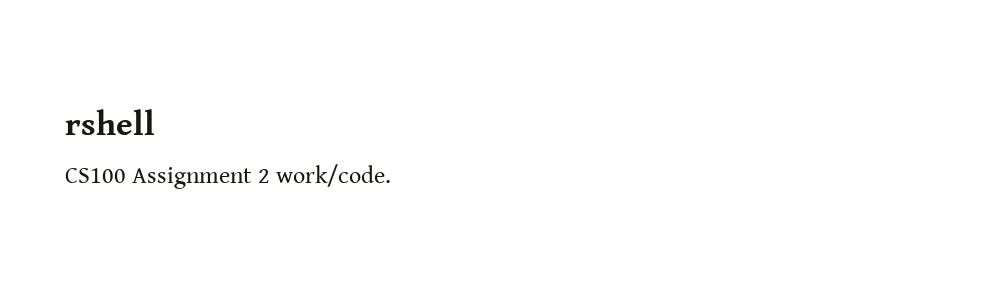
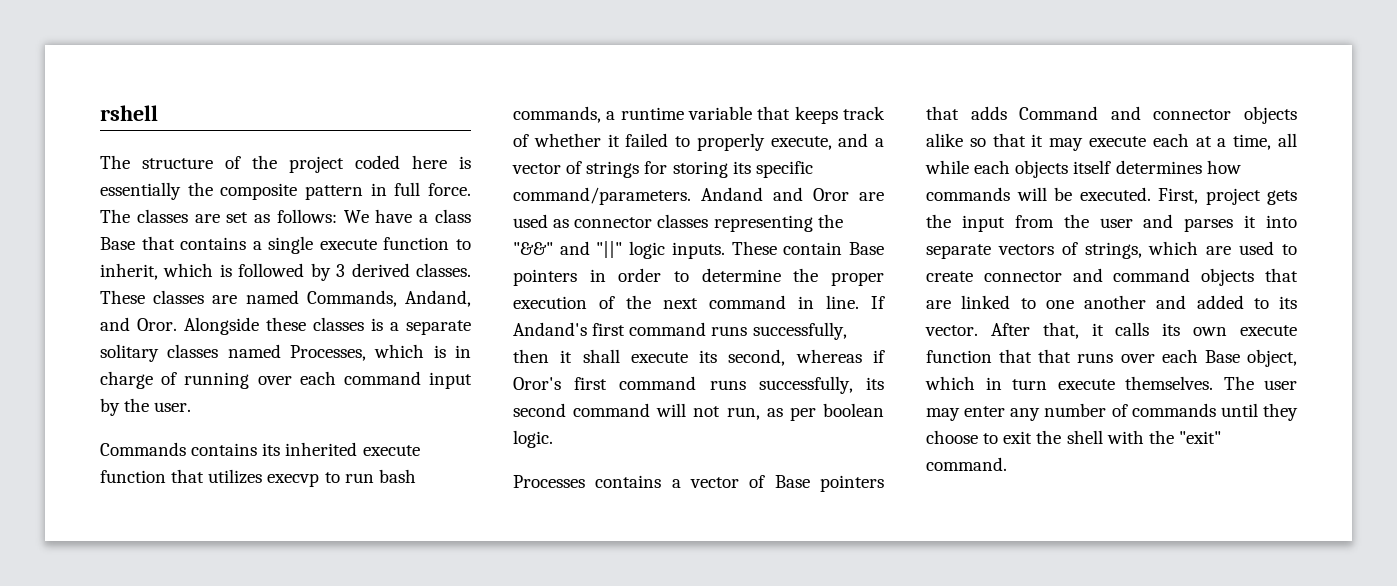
[65,164,392,189] CS100 Assignment 2 work/code. -> [100,155,471,173] [100,182,472,200] [100,209,471,223] [100,236,471,254] [100,263,471,281] [100,290,472,307] [100,317,471,335] [100,344,471,362] [100,371,473,389] [100,398,192,416] [100,442,420,456] [100,469,416,487] [513,106,885,124] [513,133,884,151] [512,161,813,178] [513,187,884,205] [513,214,843,232] [513,241,884,259] [513,268,884,286] [513,295,885,309] [513,322,847,340] [513,349,885,366] [513,376,884,394] [513,403,884,421] [513,430,553,448] [513,475,884,492] [926,106,1297,124] [926,133,1297,151] [925,160,1241,178] [926,187,1297,205] [926,214,1297,232] [926,241,1297,259] [926,268,1298,286] [926,295,1297,309] [925,322,1297,339] [926,349,1297,367] [925,376,1297,390] [926,403,1298,421] [926,430,1221,444] [926,457,1007,471] The structure of the project coded here is essentially the composite pattern in full force. The classes are set as follows: We have a class Base that contains a single execute function to inherit, which is followed by 3 derived classes. These classes are named Commands, Andand, and Oror. Alongside these classes is a separate solitary classes named Processes, which is in charge of running over each command input by the user. // Commands contains its inherited execute function that utilizes execvp to run bash commands, a runtime variable that keeps track of whether it failed to properly execute, and a vector of strings for storing its specific command/parameters. Andand and Oror are used as connector classes representing the "&&" and "||" logic inputs. These contain Base pointers in order to determine the proper execution of the next command in line. If Andand's first command runs successfully, then it shall execute its second, whereas if Oror's first command runs successfully, its second command will not run, as per boolean logic. // Processes contains a vector of Base pointers that adds Command and connector objects alike so that it may execute each at a time, all while each objects itself determines how commands will be executed. First, project gets the input from the user and parses it into separate vectors of strings, which are used to create connector and command objects that are linked to one another and added to its vector. After that, it calls its own execute function that that runs over each Base object, which in turn execute themselves. The user may enter any number of commands until they choose to exit the shell with the "exit" command.

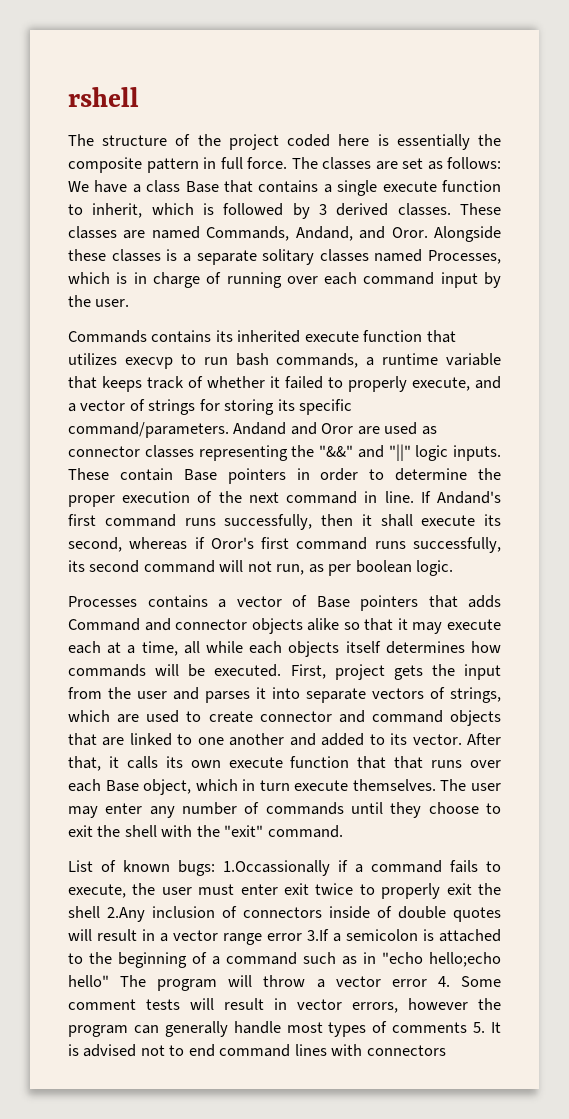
(1007, 464) none -> [68,860,501,876] [68,883,501,899] [68,906,501,922] [68,929,501,945] [68,952,501,968] [68,975,501,991] [68,998,501,1013] [68,1021,502,1037] [68,1044,446,1057] // List of known bugs: 1.Occassionally if a command fails to execute, the user must enter exit twice to properly exit the shell 2.Any inclusion of connectors inside of double quotes will result in a vector range error 3.If a semicolon is attached to the beginning of a command such as in "echo hello;echo hello" The program will throw a vector error 4. Some comment tests will result in vector errors, however the program can generally handle most types of comments 5. It is advised not to end command lines with connectors

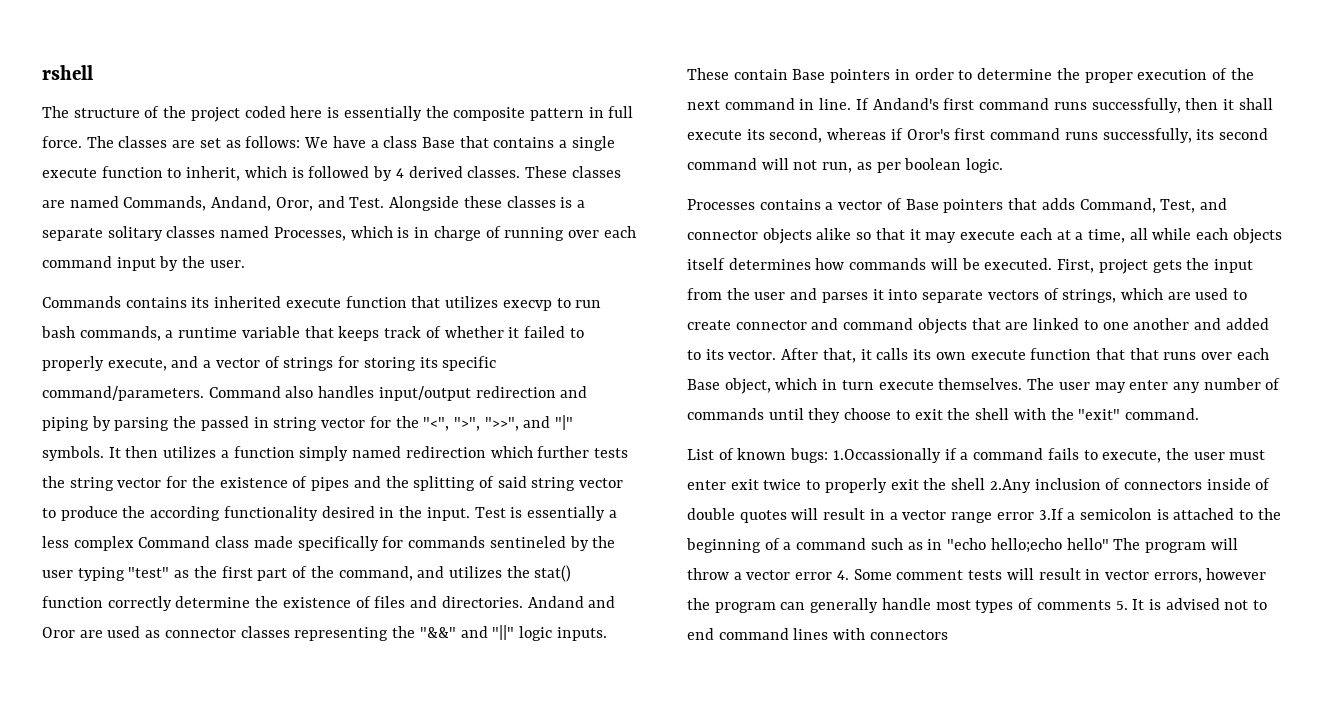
[319,204,328,215] 3 -> [395,168,404,178] 4
[359,226,428,239] and Oror. -> [275,196,385,211] Oror, and Test.
(229, 430) none -> [208,386,588,401] [42,415,574,431] [42,446,628,461] [42,476,624,491] [42,506,617,521] [42,536,616,551] [42,565,572,582] [42,596,523,611] Command also handles input/output redirection and piping by parsing the passed in string vector for the "<", ">", ">>", and "|" symbols. It then utilizes a function simply named redirection which further tests the string vector for the existence of pipes and the splitting of said string vector to produce the according functionality desired in the input. Test is essentially a less complex Command class made specifically for commands sentineled by the user typing "test" as the first part of the command, and utilizes the stat() function correctly determine the existence of files and directories.
[68,618,140,631] Command -> [1079,198,1196,213] Command, Test,

